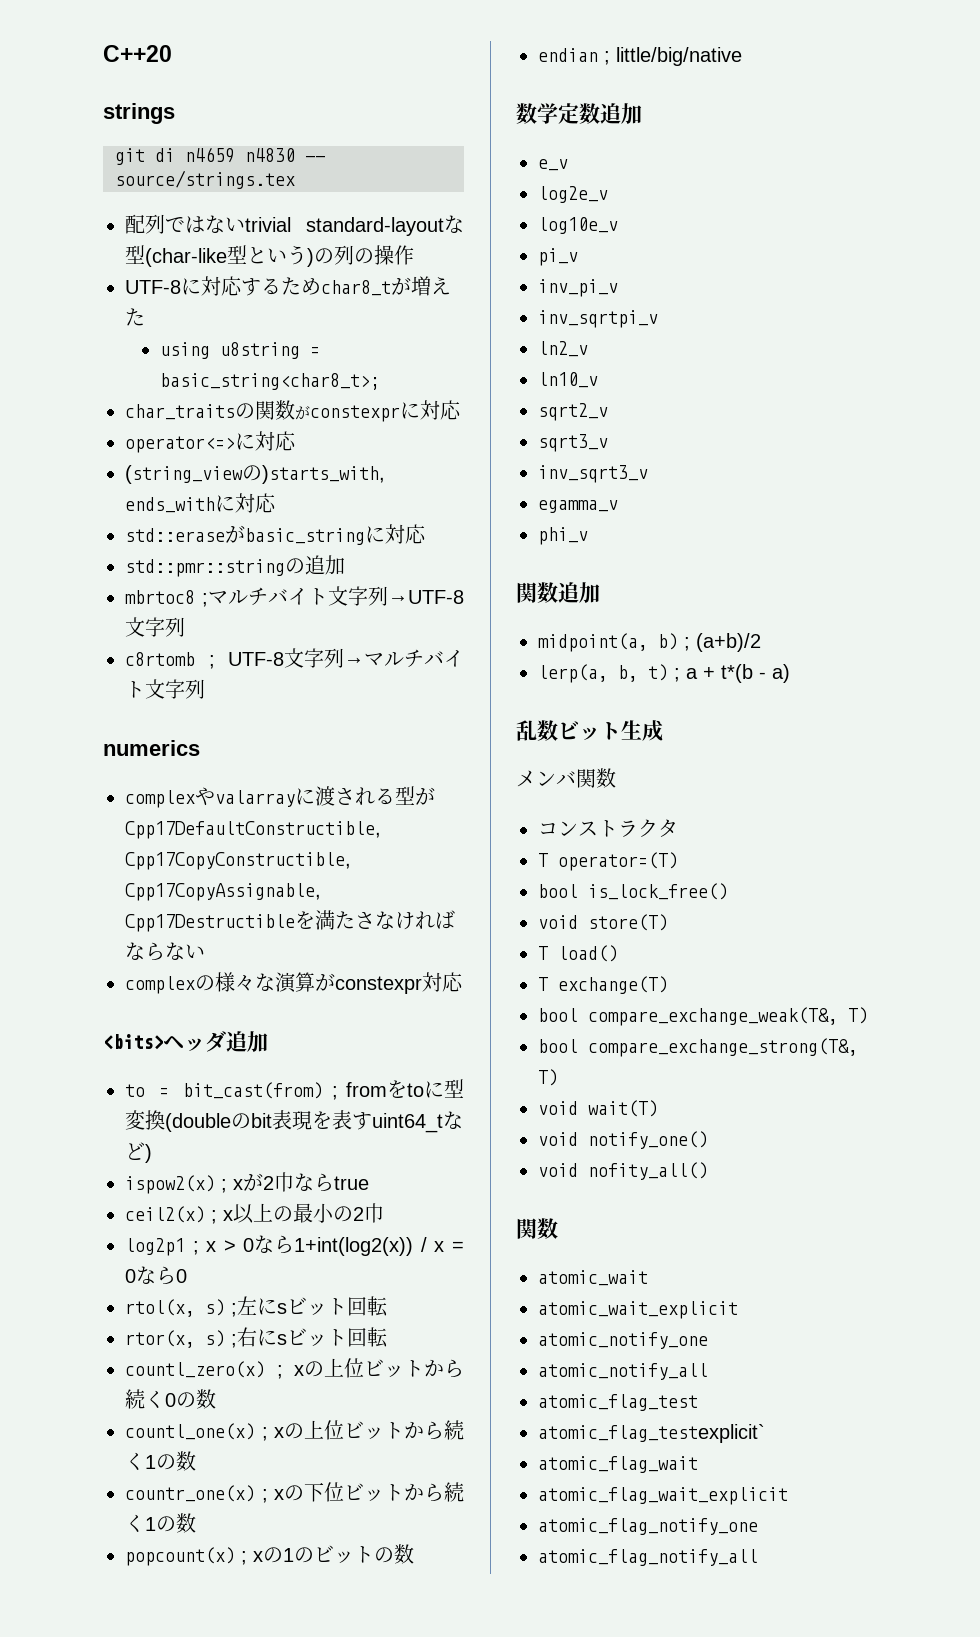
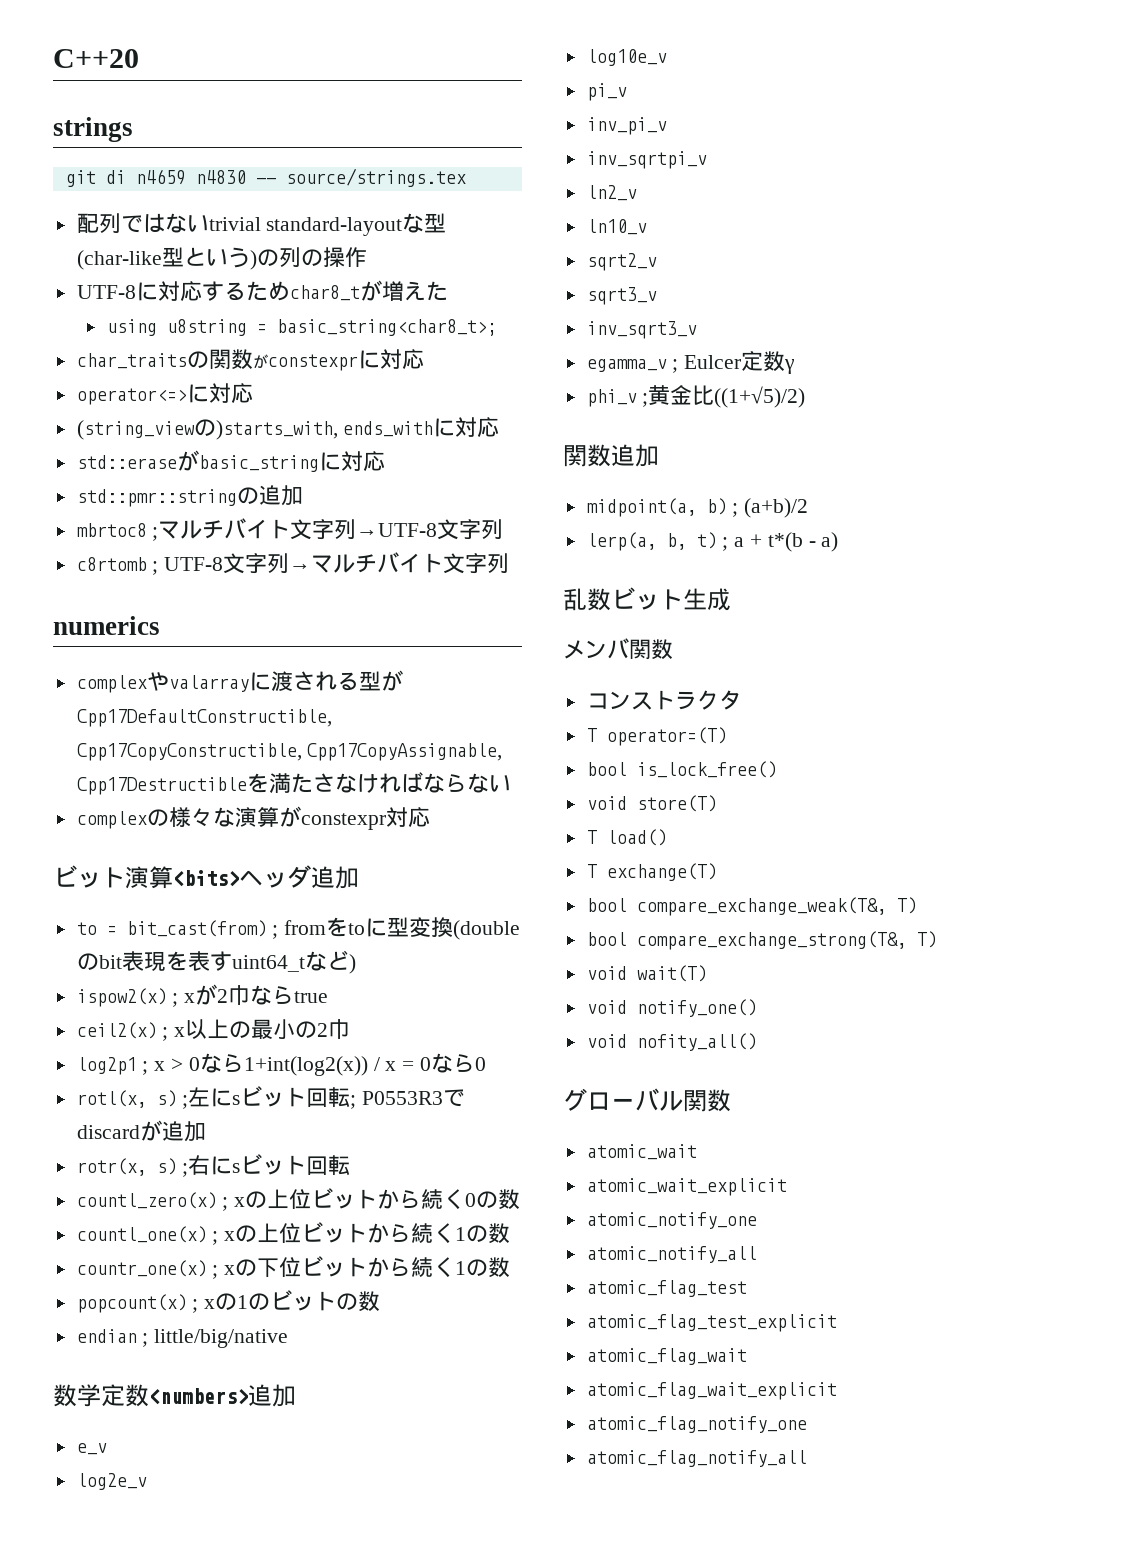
(463, 982) none -> [53,865,173,889] ビット演算
[125,1299,195,1317] rtol(x, -> [76,1090,147,1108] rotl(x,
[125,1330,195,1348] // rtor(x, -> [350,1089,466,1109] [76,1120,206,1142] [76,1158,147,1176] ; P0553R3でdiscardが追加 // rotr(x,
(600, 113) none -> [149,1388,248,1405] <numbers>
[538,527,588,545] // phi_v -> [672,351,796,374] [586,385,806,408] ; Eulcer定数γ // phi_v ;黄金比((1+√5)/2)
(708, 1171) none -> [563,1088,683,1111] グローバル
[538,1424,765,1443] atomic_flag_testexplicit` -> [586,1314,837,1332] atomic_flag_test_explicit

